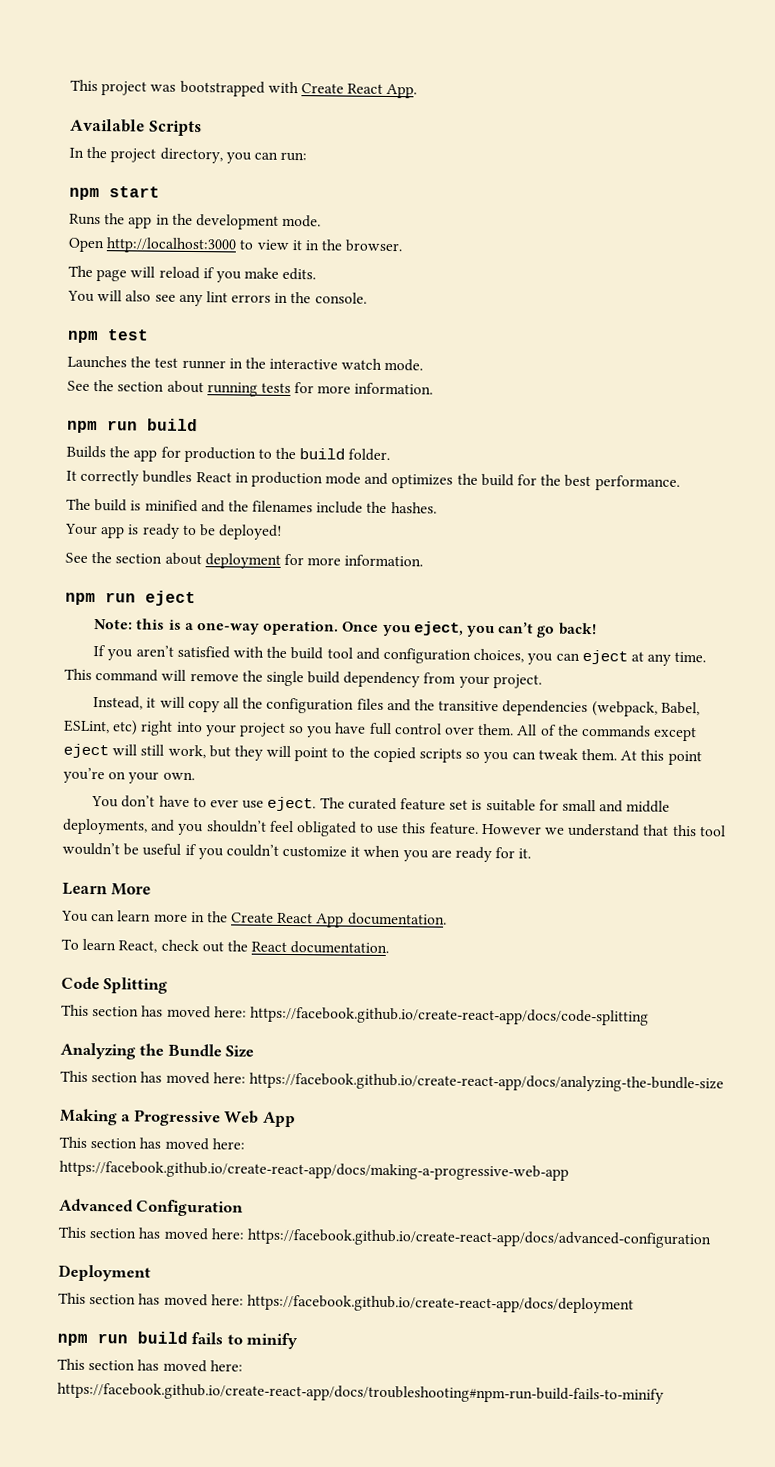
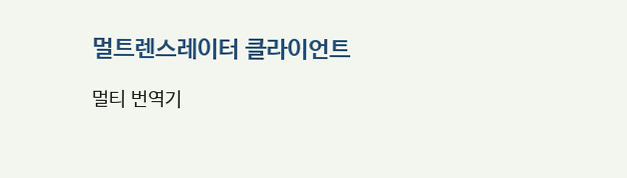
[70,79,418,99] [70,118,202,137] [69,146,308,164] [69,186,160,201] [69,213,322,230] [68,237,403,254] [68,265,317,283] [67,290,367,307] [67,329,149,344] [67,355,424,372] [67,380,434,397] [67,418,198,434] [66,445,391,463] [66,469,680,491] [66,498,437,514] [64,523,283,540] [65,551,424,569] [65,590,196,607] [94,618,597,638] [93,645,707,666] [64,668,542,689] [93,696,700,717] [63,719,698,742] [63,743,702,766] [63,767,195,784] [91,795,671,813] [62,818,726,837] [62,842,532,863] [62,882,151,896] [61,910,447,928] [61,938,390,955] [61,976,169,994] [61,1004,649,1026] [60,1042,255,1060] [60,1070,724,1093] [60,1108,296,1128] [59,1136,245,1151] [59,1160,569,1181] [59,1198,245,1217] [58,1226,711,1249] [58,1264,151,1282] [58,1292,634,1314] [57,1331,299,1350] [57,1358,243,1373] [57,1382,664,1404] This project was bootstrapped with Create React App. // Available Scripts // In the project directory, you can run: // npm start // Runs the app in the development mode. // Open http://localhost:3000 to view it in the browser. // The page will reload if you make edits. // You will also see any lint errors in the console. // npm test // Launches the test runner in the interactive watch mode. // See the section about running tests for more information. // npm run build // Builds the app for production to the build folder. // It correctly bundles React in production mode and optimizes the build for the best performance. // The build is minified and the filenames include the hashes. // Your app is ready to be deployed! // See the section about deployment for more information. // npm run eject // Note: this is a one-way operation. Once you eject, you can’t go back! // If you aren’t satisfied with the build tool and configuration choices, you can eject at any time. This command will remove the single build dependency from your project. // Instead, it will copy all the configuration files and the transitive dependencies (webpack, Babel, ESLint, etc) right into your project so you have full control over them. All of the commands except eject will still work, but they will point to the copied scripts so you can tweak them. At this point you’re on your own. // You don’t have to ever use eject. The curated feature set is suitable for small and middle deployments, and you shouldn’t feel obligated to use this feature. However we understand that this tool wouldn’t be useful if you couldn’t customize it when you are ready for it. // Learn More // You can learn more in the Create React App documentation. // To learn React, check out the React documentation. // Code Splitting // This section has moved here: https://facebook.github.io/create-react-app/docs/code-splitting // Analyzing the Bundle Size // This section has moved here: https://facebook.github.io/create-react-app/docs/analyzing-the-bundle-size // Making a Progressive Web App // This section has moved here: https://facebook.github.io/create-react-app/docs/making-a-progressive-web-app // Advanced Configuration // This section has moved here: https://facebook.github.io/create-react-app/docs/advanced-configuration // Deployment // This section has moved here: https://facebook.github.io/create-react-app/docs/deployment // npm run build fails to minify // This section has moved here: https://facebook.github.io/create-react-app/docs/troubleshooting#npm-run-build-fails-to-minify -> [92,37,352,61] [91,89,182,109] 멀트렌스레이터 클라이언트 // 멀티 번역기

